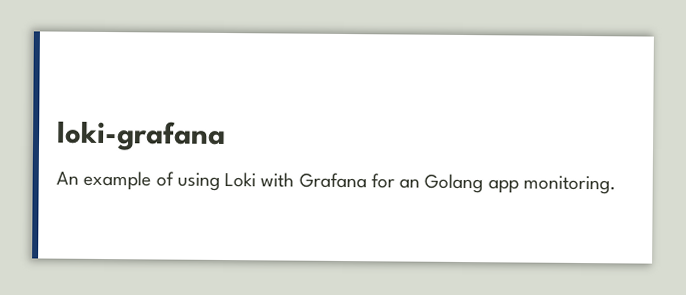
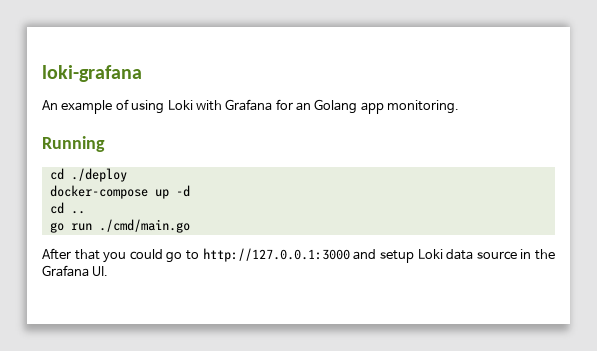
(616, 185) none -> [42,136,105,152] [49,168,127,182] [49,185,190,199] [49,202,85,214] [49,219,190,233] [42,248,556,263] [42,265,109,277] // Running // cd ./deploy // docker-compose up -d // cd .. // go run ./cmd/main.go // After that you could go to http://127.0.0.1:3000 and setup Loki data source in the Grafana UI.

